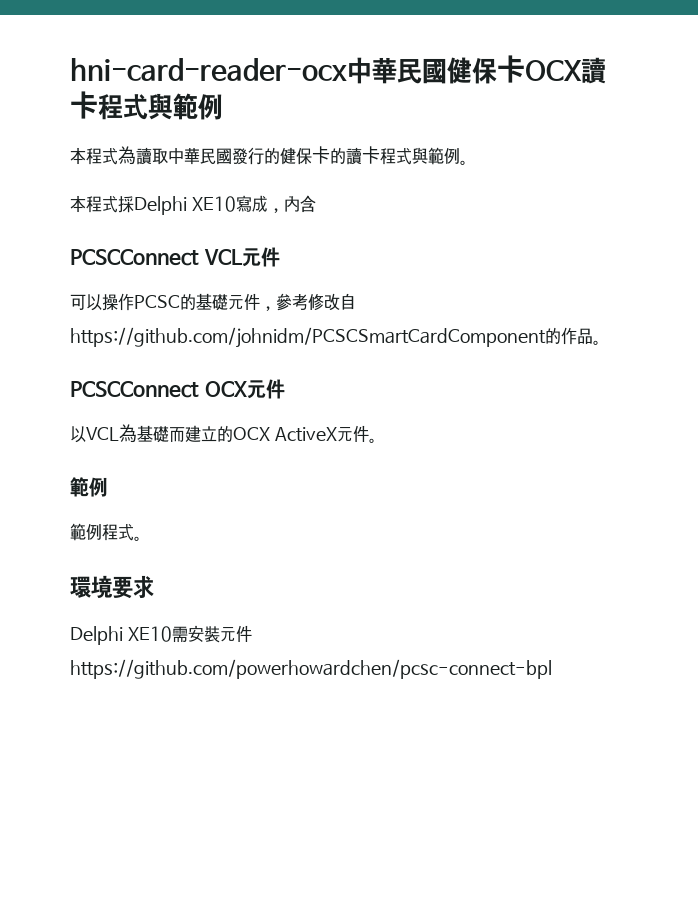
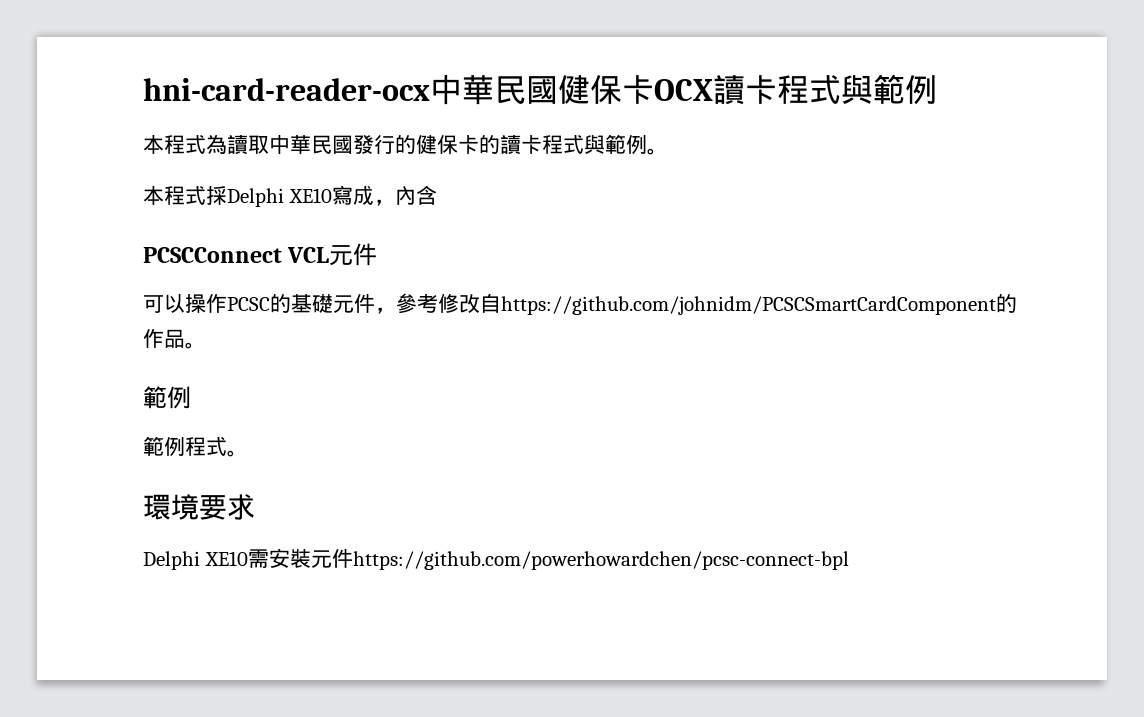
[70,379,285,399] [70,424,377,443] // PCSCConnect OCX元件 // 以VCL為基礎而建立的OCX ActiveX元件。 -> (206, 345) none

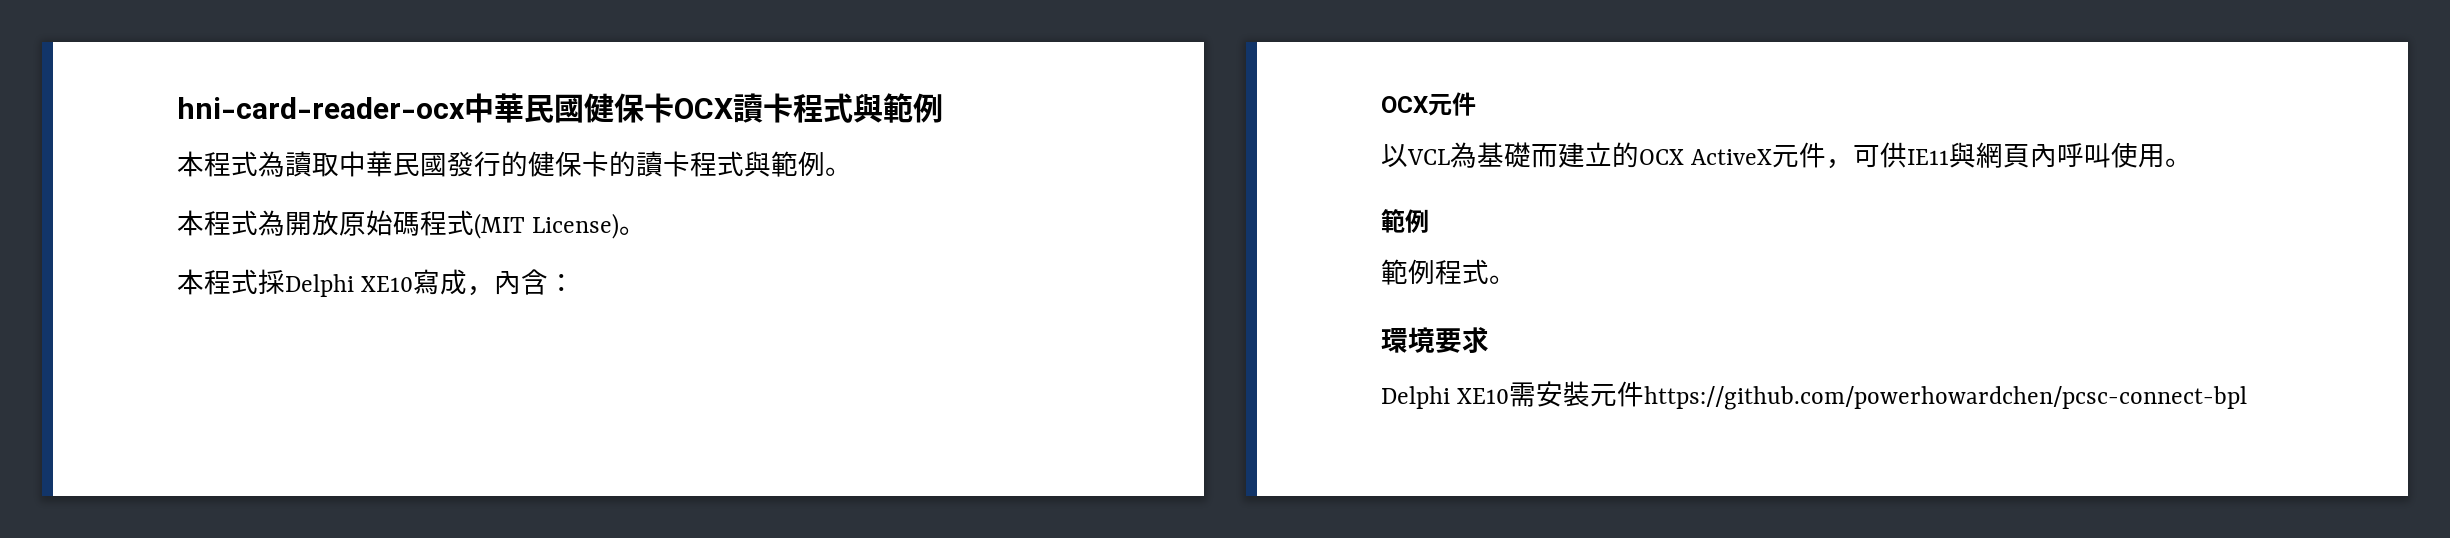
(668, 151) none -> [177,210,647,239] // 本程式為開放原始碼程式(MIT License)。
[143,247,330,263] // PCSCConnect VCL -> [548,274,576,292] [1381,96,1428,113] ： // OCX
[143,293,1017,315] [143,329,185,348] 可以操作PCSC的基礎元件，參考修改自https://github.com/johnidm/PCSCSmartCardComponent的作品 -> [1381,142,2166,169] 以VCL為基礎而建立的OCX ActiveX元件，可供IE11與網頁內呼叫使用

